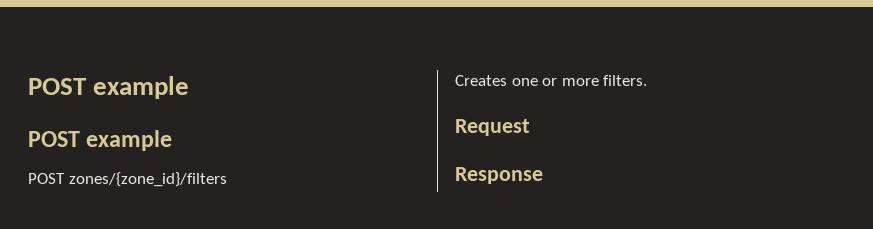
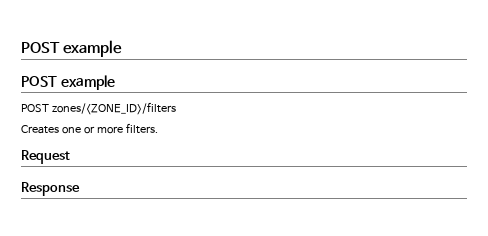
[68,172,227,187] zones/{zone_id}/filters -> [51,102,176,115] zones/<ZONE_ID>/filters

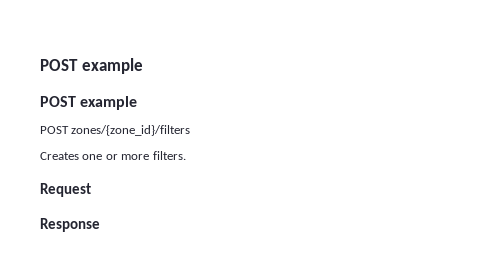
[51,102,176,115] zones/<ZONE_ID>/filters -> [71,125,191,136] zones/{zone_id}/filters

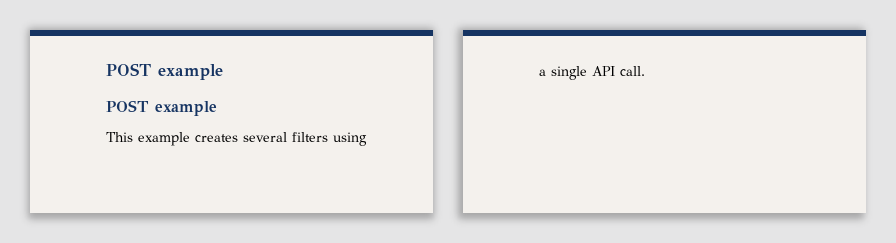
[40,125,191,136] [40,151,186,160] [40,183,91,197] [40,218,100,232] POST zones/{zone_id}/filters // Creates one or more filters. // Request // Response -> [106,132,367,146] [539,66,645,80] This example creates several filters using a single API call.

